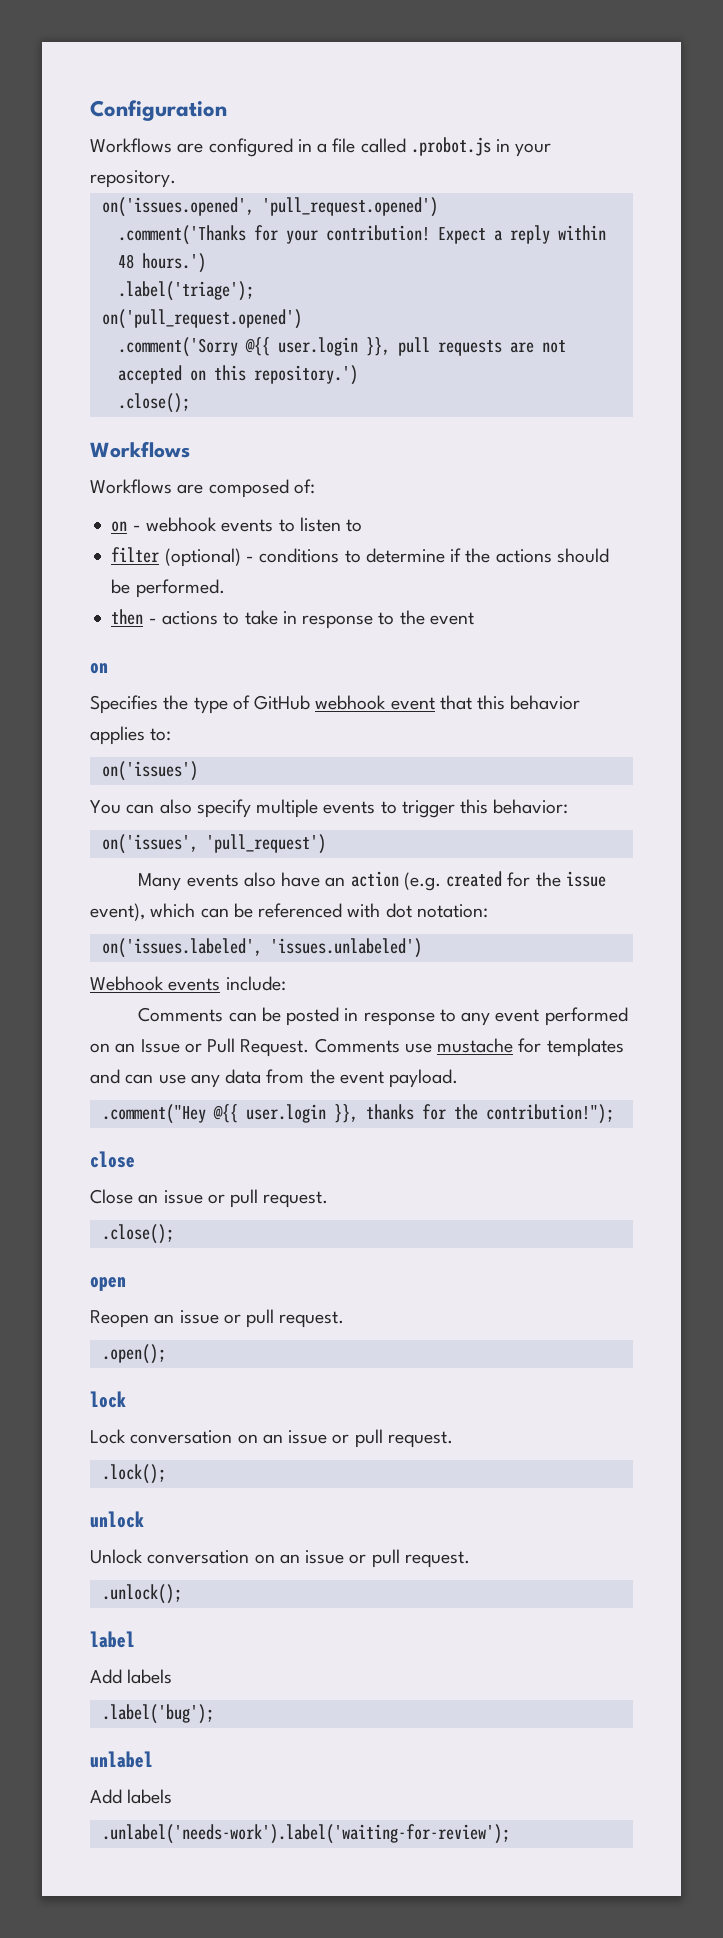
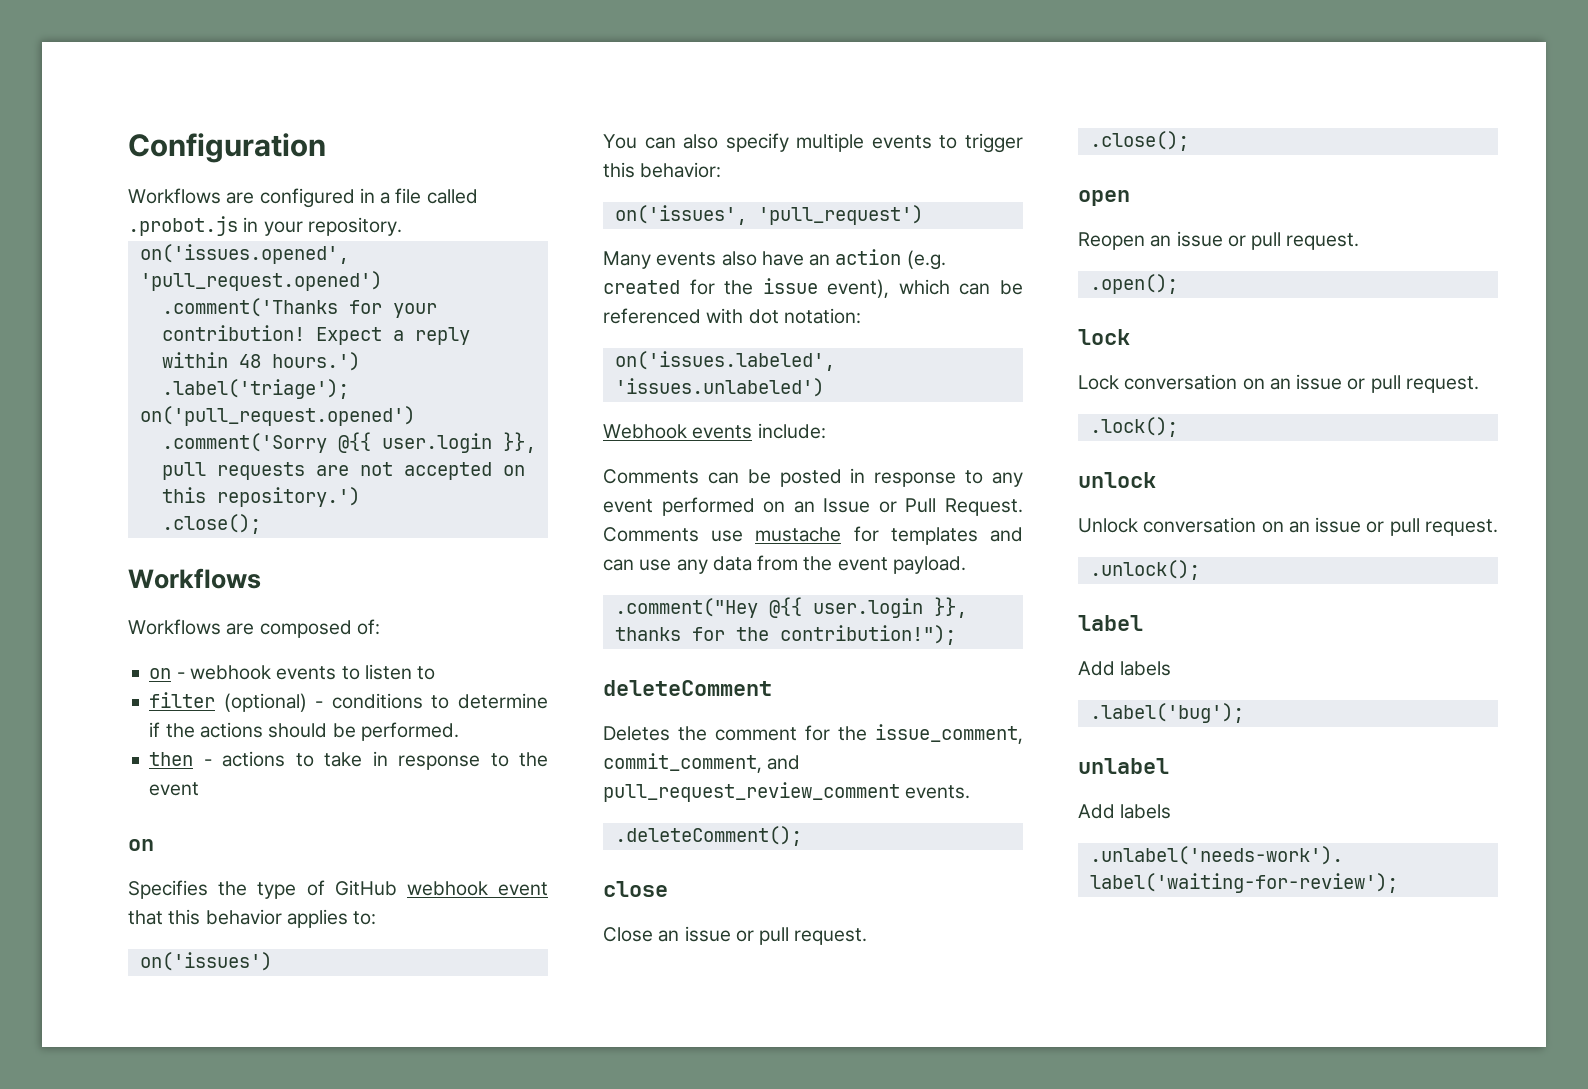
(614, 1114) none -> [603,680,772,696] [603,724,1023,744] [603,753,801,773] [603,782,971,802] [614,826,802,846] // deleteComment // Deletes the comment for the issue_comment, commit_comment, and pull_request_review_comment events. // .deleteComment();

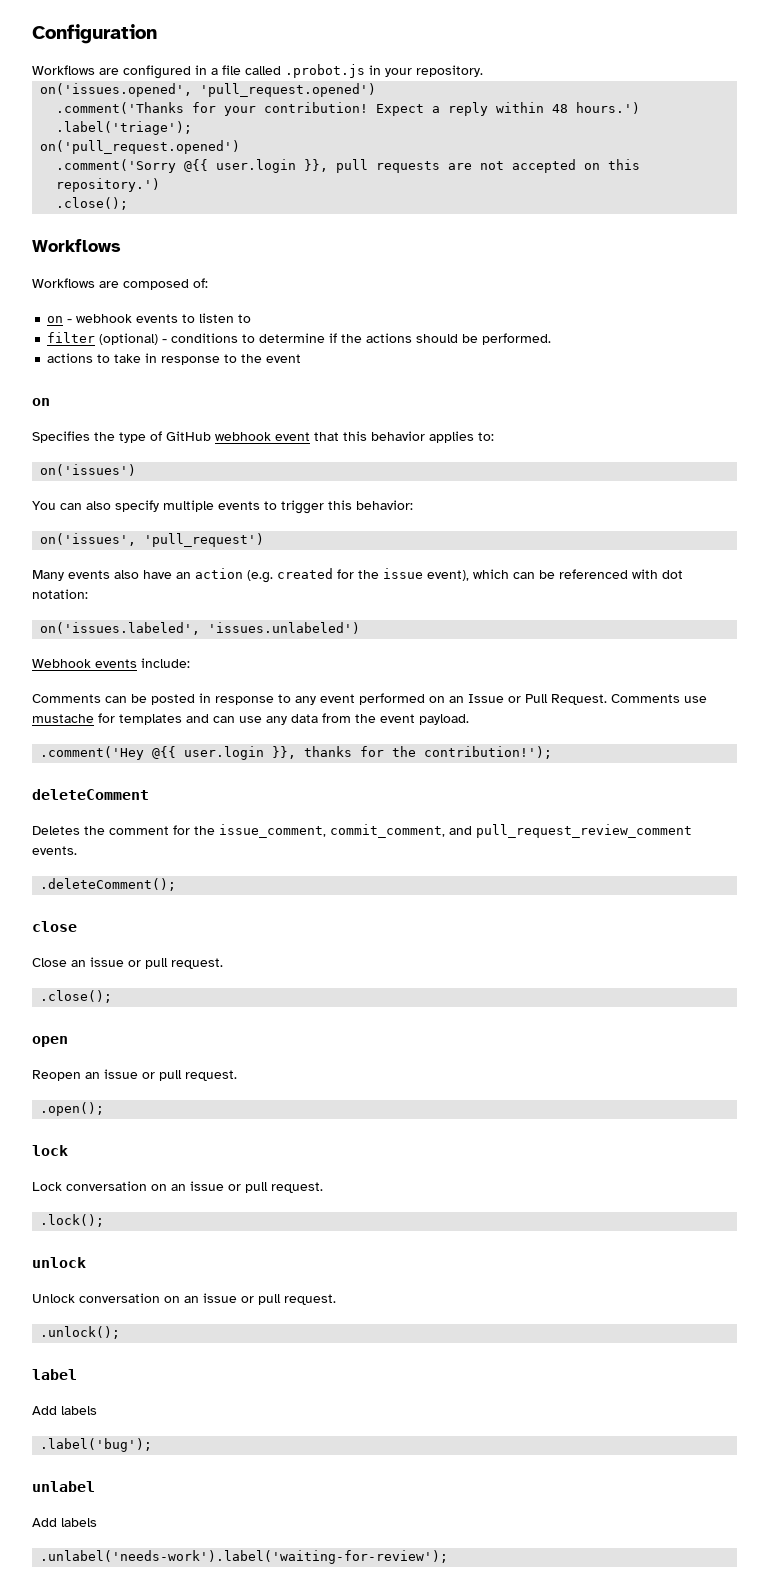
[149,752,212,766] then - -> (552, 339) none
[614,598,758,618] .comment("Hey -> [40,746,145,760] .comment('Hey
[779,625,956,645] contribution!"); -> [424,746,553,759] contribution!');

